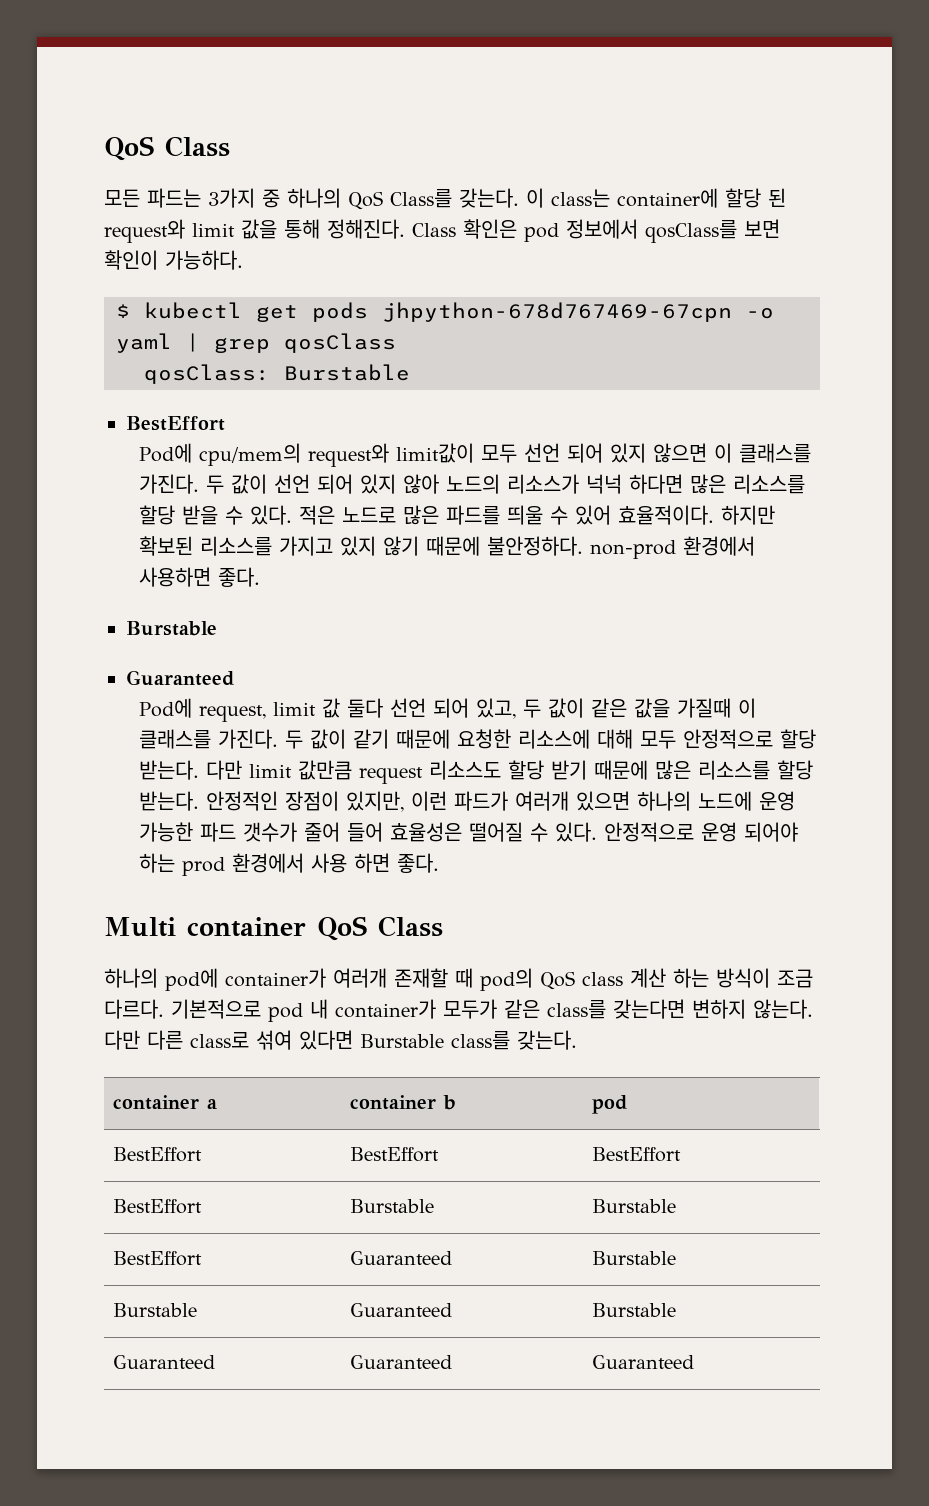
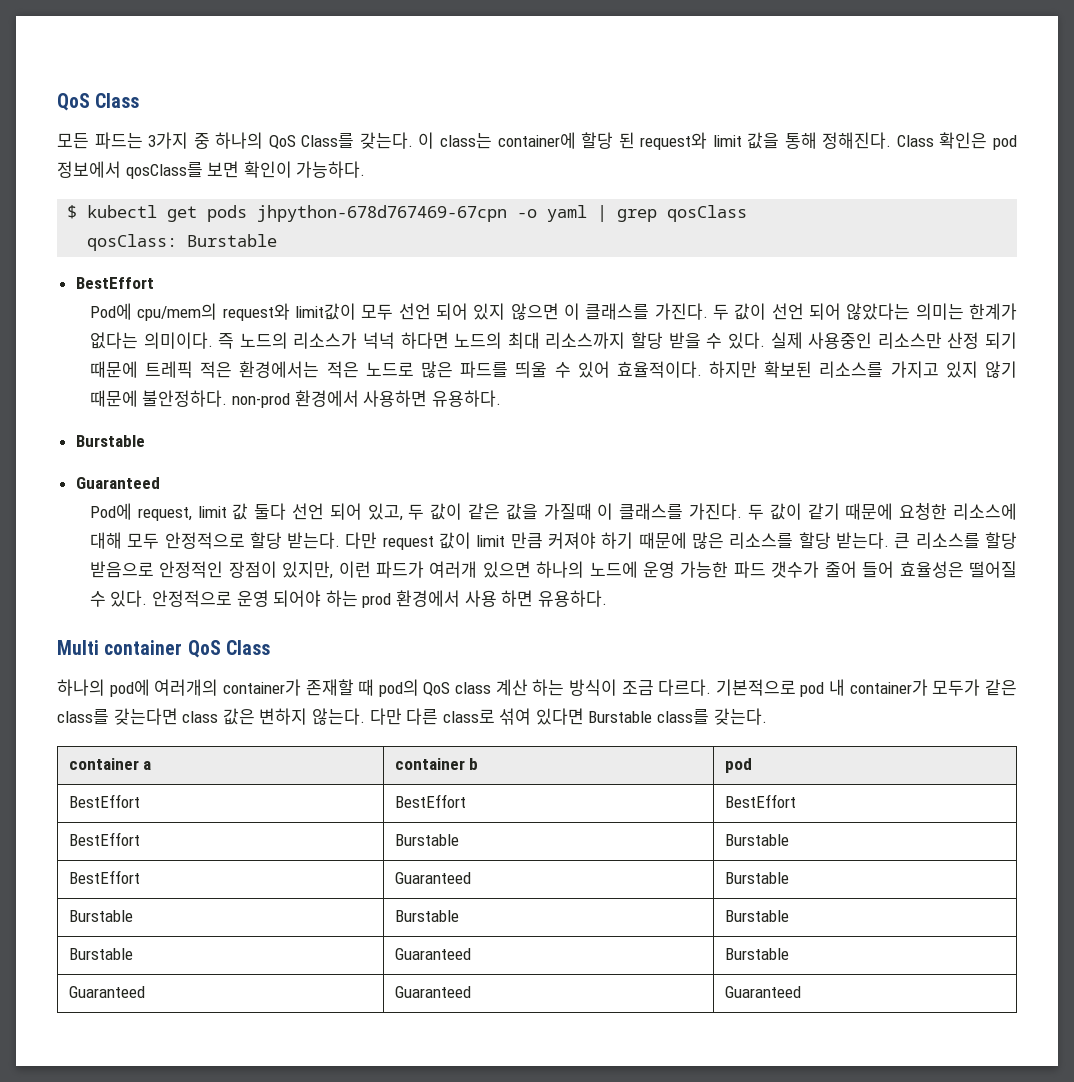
[359,474,439,494] 있지 않아 -> [846,303,1017,320] [89,332,235,349] 않았다는 의미는 한계가 없다는 의미이다. 즉
[689,474,805,494] 많은 리소스를 -> [454,332,626,349] 노드의 최대 리소스까지
(292, 515) none -> [770,332,1018,349] [89,361,320,378] 실제 사용중인 리소스만 산정 되기 때문에 트레픽 적은 환경에서는
[217,567,260,587] 좋다. -> [431,390,501,407] 유용하다.
[248,760,587,784] limit 값만큼 request 리소스도 할당 받기 -> [382,532,634,550] request 값이 limit 만큼 커져야 하기
(199, 801) none -> [894,532,1018,549] [89,561,154,578] 큰 리소스를 할당 받음으로
[396,853,439,873] 좋다. -> [537,590,607,607] 유용하다.
[225,968,387,988] container가 여러개 -> [154,679,301,696] 여러개의 container가
(685, 1009) none -> [182,708,255,725] class 값은
(676, 1258) none -> [68,910,133,922] [394,910,459,922] [724,910,789,922] // Burstable | Burstable | Burstable

